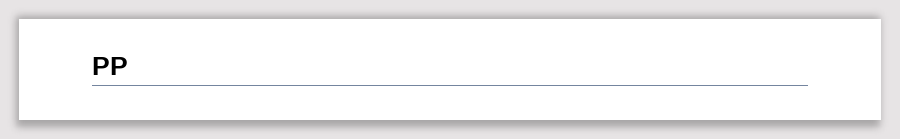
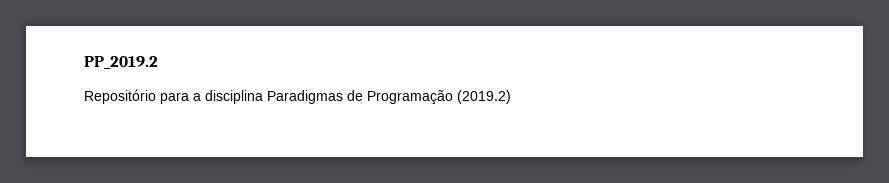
[92,57,128,75] PP -> [84,56,158,69] [84,89,511,104] PP_2019.2 // Repositório para a disciplina Paradigmas de Programação (2019.2)

